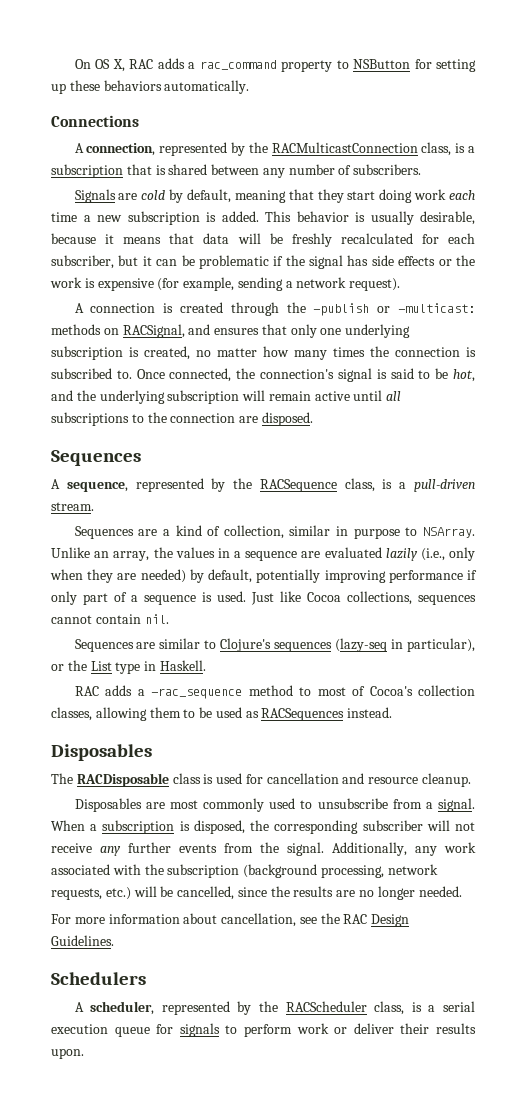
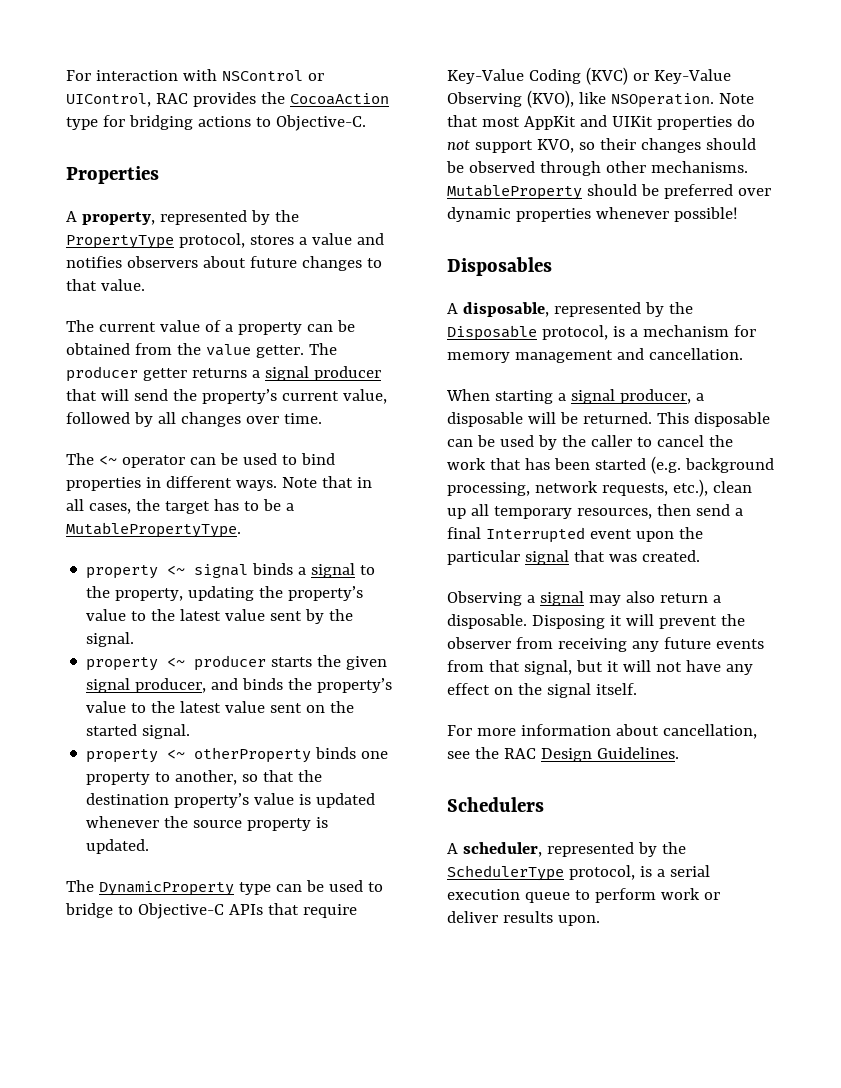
[74,58,476,72] [51,80,250,94] [51,115,139,127] [74,142,476,156] [51,164,422,178] [74,189,476,203] [51,211,475,225] [51,233,475,247] [51,255,475,269] [50,277,401,291] [74,302,475,316] [51,324,411,338] [51,346,476,360] [51,368,475,382] [51,390,402,404] [51,412,313,426] [51,450,141,466] [51,478,475,492] [51,502,94,511] [74,525,475,539] [51,547,476,561] [50,569,478,583] [51,591,476,605] [51,614,169,624] [74,638,476,652] [51,660,206,674] [74,685,476,699] [51,707,393,721] [51,744,152,761] [51,773,472,787] [74,798,475,812] [51,820,476,834] [51,842,476,856] [51,864,438,878] [51,886,462,900] On OS X, RAC adds a rac_command property to NSButton for setting up these behaviors automatically. // Connections // A connection, represented by the RACMulticastConnection class, is a subscription that is shared between any number of subscribers. // Signals are cold by default, meaning that they start doing work each time a new subscription is added. This behavior is usually desirable, because it means that data will be freshly recalculated for each subscriber, but it can be problematic if the signal has side effects or the work is expensive (for example, sending a network request). // A connection is created through the -publish or -multicast: methods on RACSignal, and ensures that only one underlying subscription is created, no matter how many times the connection is subscribed to. Once connected, the connection's signal is said to be hot, and the underlying subscription will remain active until all subscriptions to the connection are disposed. // Sequences // A sequence, represented by the RACSequence class, is a pull-driven stream. // Sequences are a kind of collection, similar in purpose to NSArray. Unlike an array, the values in a sequence are evaluated lazily (i.e., only when they are needed) by default, potentially improving performance if only part of a sequence is used. Just like Cocoa collections, sequences cannot contain nil. // Sequences are similar to Clojure's sequences (lazy-seq in particular), or the List type in Haskell. // RAC adds a -rac_sequence method to most of Cocoa's collection classes, allowing them to be used as RACSequences instead. // Disposables // The RACDisposable class is used for cancellation and resource cleanup. // Disposables are most commonly used to unsubscribe from a signal. When a subscription is disposed, the corresponding subscriber will not receive any further events from the signal. Additionally, any work associated with the subscription (background processing, network requests, etc.) will be cancelled, since the results are no longer needed. -> [66,69,324,81] [66,92,389,107] [66,115,366,131] [66,166,159,184] [66,210,299,225] [66,233,384,249] [66,256,382,271] [66,279,145,291] [66,320,355,335] [66,343,337,358] [66,366,381,382] [66,389,387,404] [66,412,322,427] [66,453,335,468] [66,476,372,491] [66,499,294,514] [66,522,241,538] [86,563,376,579] [86,586,364,601] [86,609,354,624] [86,632,135,647] [86,655,388,671] [86,678,393,693] [86,701,355,713] [86,724,191,739] [86,747,389,763] [86,770,323,785] [86,793,376,808] [86,816,329,831] [86,839,150,854] [66,880,383,896] [65,903,357,919] [447,67,731,85] [447,90,754,108] [447,115,755,130] [447,138,756,153] [446,161,748,176] [447,184,771,200] [447,207,738,222] [447,257,552,276] [447,302,693,317] [447,325,756,341] [447,348,743,363] [446,389,704,404] [447,412,770,427] [447,435,733,450] [447,456,774,474] [447,479,752,497] [447,504,743,519] [447,527,703,543] [447,550,700,565] [447,591,721,606] [447,614,745,629] [447,637,764,652] [447,660,753,675] [447,683,637,698] For interaction with NSControl or UIControl, RAC provides the CocoaAction type for bridging actions to Objective-C. // Properties // A property, represented by the PropertyType protocol, stores a value and notifies observers about future changes to that value. // The current value of a property can be obtained from the value getter. The producer getter returns a signal producer that will send the property’s current value, followed by all changes over time. // The <~ operator can be used to bind properties in different ways. Note that in all cases, the target has to be a MutablePropertyType. // property <~ signal binds a signal to the property, updating the property’s value to the latest value sent by the signal. // property <~ producer starts the given signal producer, and binds the property’s value to the latest value sent on the started signal. // property <~ otherProperty binds one property to another, so that the destination property’s value is updated whenever the source property is updated. // The DynamicProperty type can be used to bridge to Objective-C APIs that require Key-Value Coding (KVC) or Key-Value Observing (KVO), like NSOperation. Note that most AppKit and UIKit properties do not support KVO, so their changes should be observed through other mechanisms. MutableProperty should be preferred over dynamic properties whenever possible! // Disposables // A disposable, represented by the Disposable protocol, is a mechanism for memory management and cancellation. // When starting a signal producer, a disposable will be returned. This disposable can be used by the caller to cancel the work that has been started (e.g. background processing, network requests, etc.), clean up all temporary resources, then send a final Interrupted event upon the particular signal that was created. // Observing a signal may also return a disposable. Disposing it will prevent the observer from receiving any future events from that signal, but it will not have any effect on the signal itself.
[285,1001,405,1015] RACScheduler class, -> [447,865,635,881] SchedulerType protocol,
[156,1023,220,1037] for signals -> (570, 897) none
[400,1023,430,1034] their -> (498, 917) none

